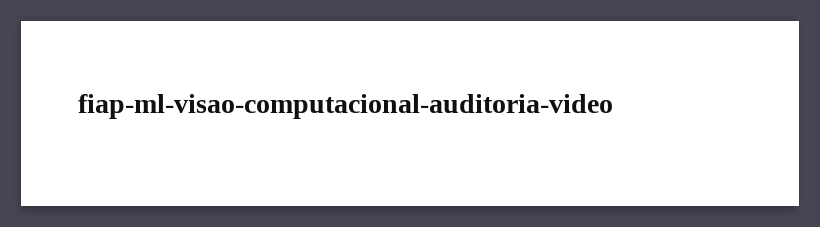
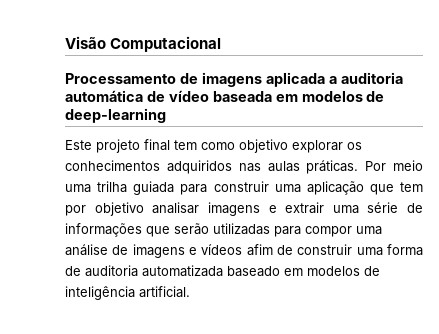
[78,94,613,119] fiap-ml-visao-computacional-auditoria-video -> [65,36,222,52] [65,72,403,87] [65,90,385,102] [65,108,166,123] [65,139,362,153] [65,160,423,174] [65,181,423,195] [65,202,423,216] [65,223,382,237] [65,244,423,258] [65,265,380,277] [65,286,190,300] Visão Computacional // Processamento de imagens aplicada a auditoria automática de vídeo baseada em modelos de deep-learning // Este projeto final tem como objetivo explorar os conhecimentos adquiridos nas aulas práticas. Por meio uma trilha guiada para construir uma aplicação que tem por objetivo analisar imagens e extrair uma série de informações que serão utilizadas para compor uma análise de imagens e vídeos afim de construir uma forma de auditoria automatizada baseado em modelos de inteligência artificial.

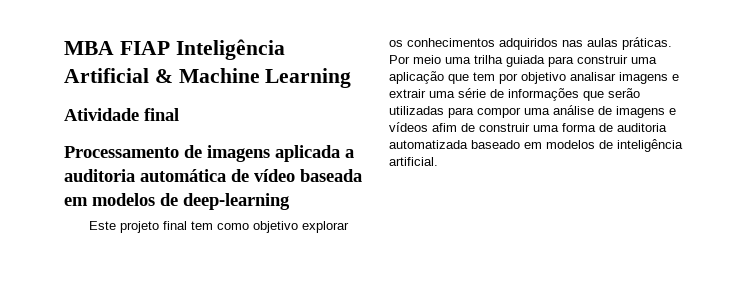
[65,36,222,52] Visão Computacional -> [64,39,285,60] [64,68,352,88] [64,108,179,121] MBA FIAP Inteligência Artificial & Machine Learning // Atividade final

